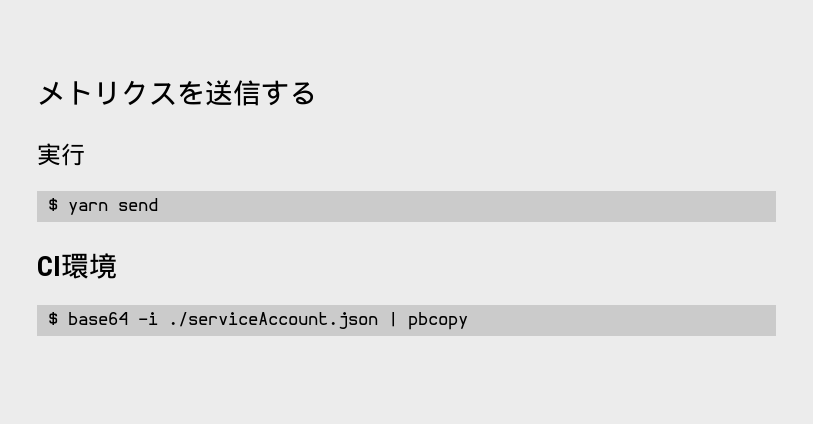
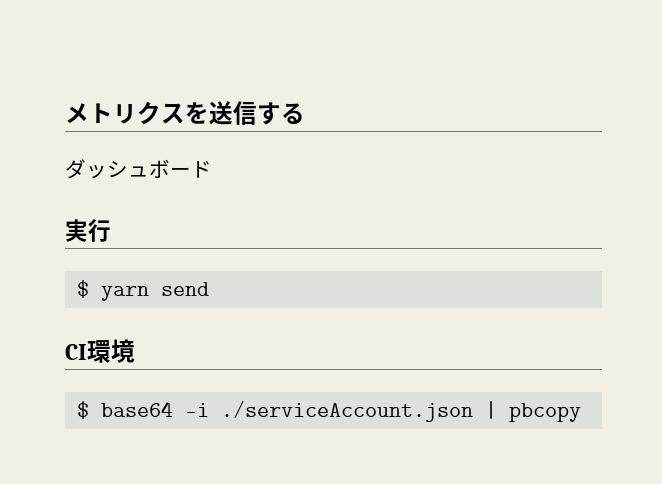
(317, 93) none -> [65,159,212,179] // ダッシュボード

